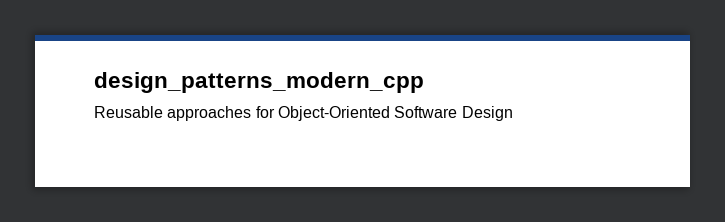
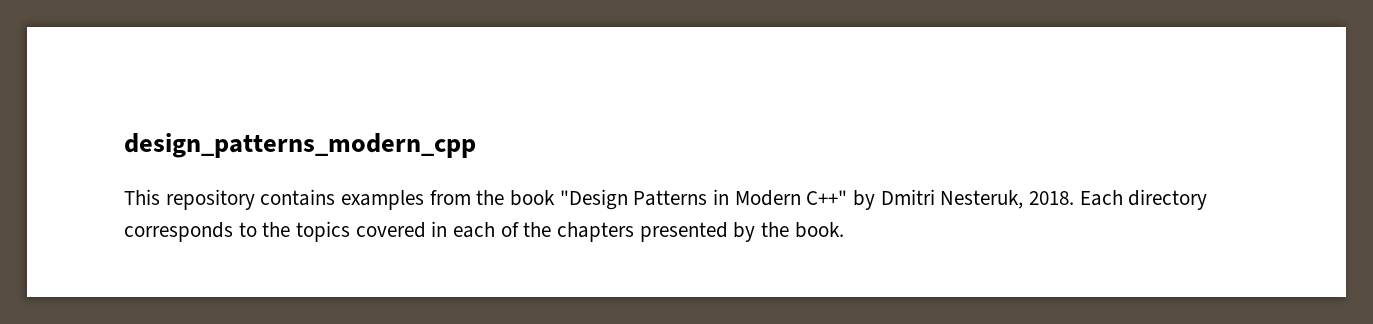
[94,106,513,121] Reusable approaches for Object-Oriented Software Design -> [124,189,1208,210] [124,221,844,242] This repository contains examples from the book "Design Patterns in Modern C++" by Dmitri Nesteruk, 2018. Each directory corresponds to the topics covered in each of the chapters presented by the book.

